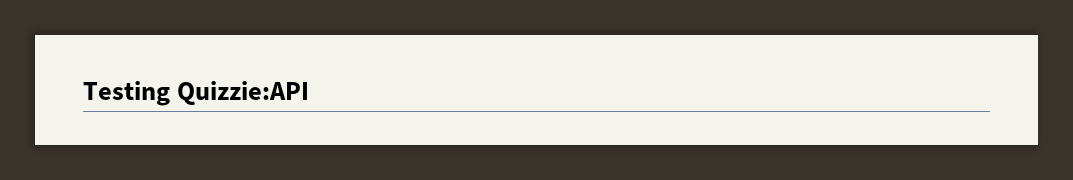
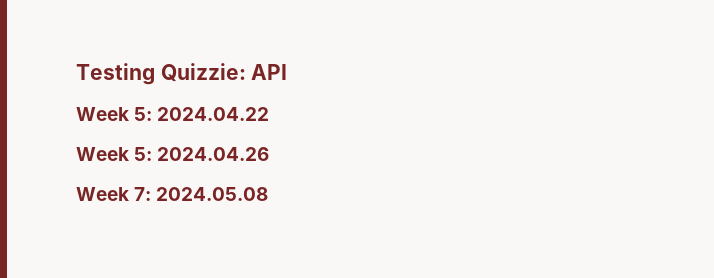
[177,81,310,105] Quizzie:API -> [160,63,288,82] [76,107,270,121] [76,147,270,161] [76,187,269,201] Quizzie: API // Week 5: 2024.04.22 // Week 5: 2024.04.26 // Week 7: 2024.05.08

